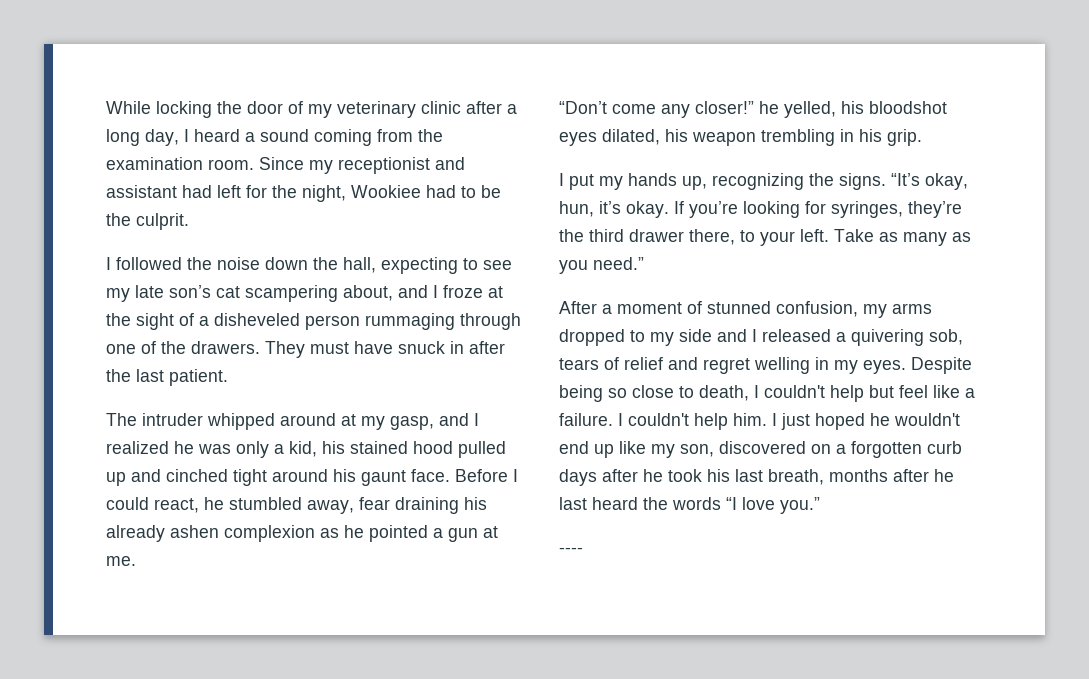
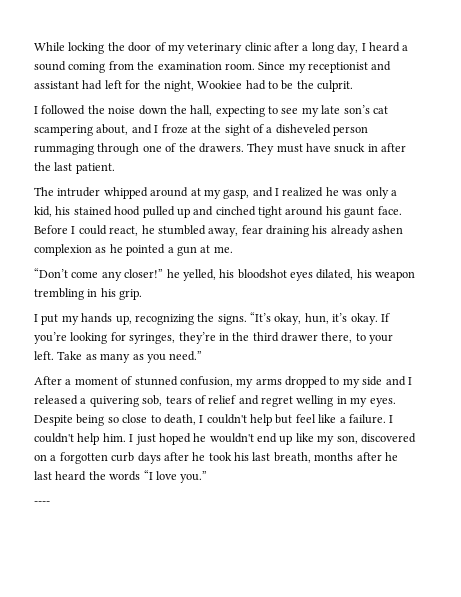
(962, 209) none -> [218,333,229,341] in

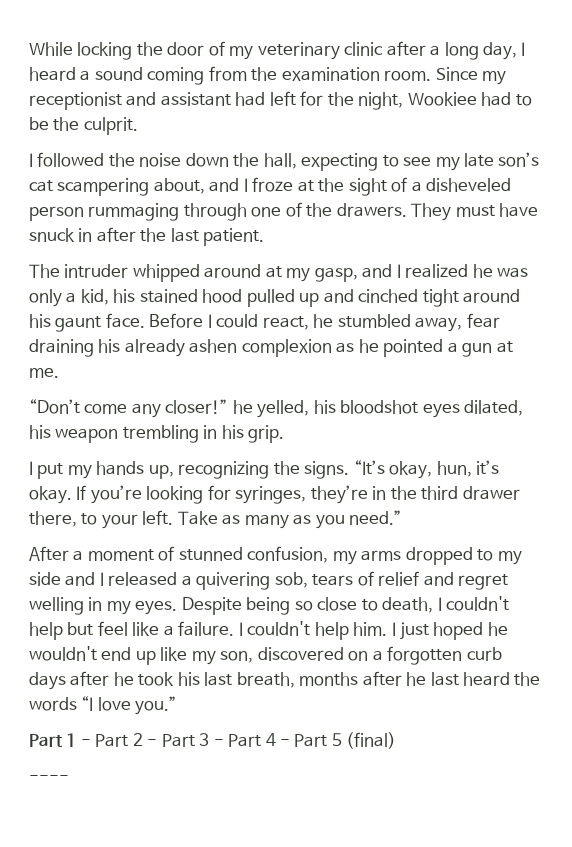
(208, 477) none -> [29,732,397,749] // Part 1 - Part 2 - Part 3 - Part 4 - Part 5 (final)

